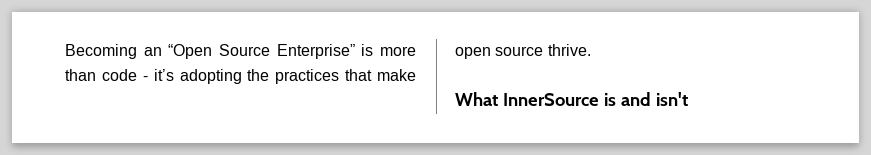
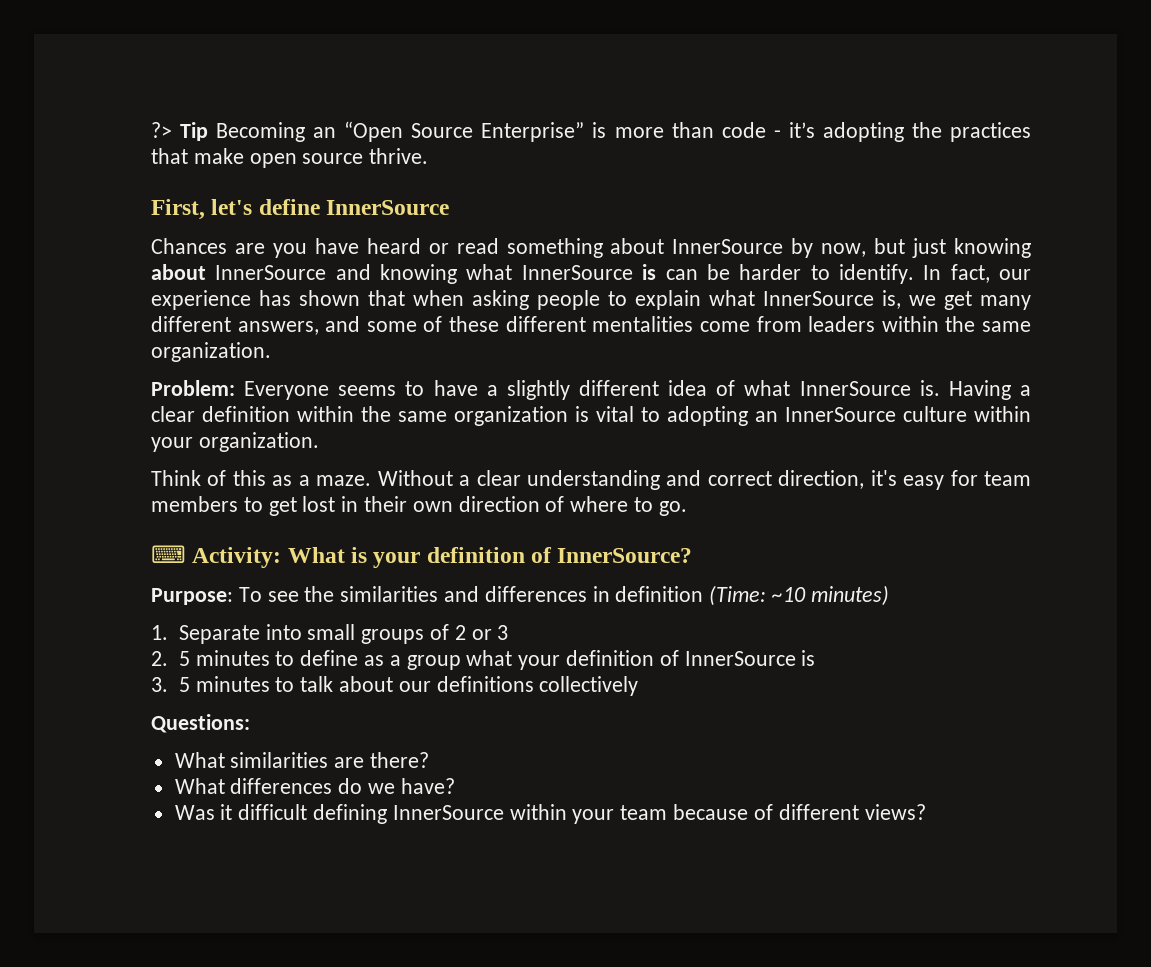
(65, 51) none -> [151,122,209,141] ?> Tip
[455,92,688,106] What InnerSource is and isn't -> [151,199,450,220] [151,238,1032,258] [151,264,1031,284] [151,290,1031,310] [151,316,1032,335] [151,342,271,362] [151,380,1031,400] [151,406,1031,426] [151,432,319,452] [151,470,1031,490] [151,496,687,516] [151,545,693,568] [151,585,889,606] [151,624,509,644] [151,650,816,670] [151,676,639,696] [151,714,250,733] [174,752,430,768] [174,778,455,794] [174,804,926,824] First, let's define InnerSource // Chances are you have heard or read something about InnerSource by now, but just knowing about InnerSource and knowing what InnerSource is can be harder to identify. In fact, our experience has shown that when asking people to explain what InnerSource is, we get many different answers, and some of these different mentalities come from leaders within the same organization. // Problem: Everyone seems to have a slightly different idea of what InnerSource is. Having a clear definition within the same organization is vital to adopting an InnerSource culture within your organization. // Think of this as a maze. Without a clear understanding and correct direction, it's easy for team members to get lost in their own direction of where to go. // ⌨ Activity: What is your definition of InnerSource? // Purpose: To see the similarities and differences in definition (Time: ~10 minutes) // 1. Separate into small groups of 2 or 3 // 2. 5 minutes to define as a group what your definition of InnerSource is // 3. 5 minutes to talk about our definitions collectively // Questions: // What similarities are there? // What differences do we have? // Was it difficult defining InnerSource within your team because of different views?

